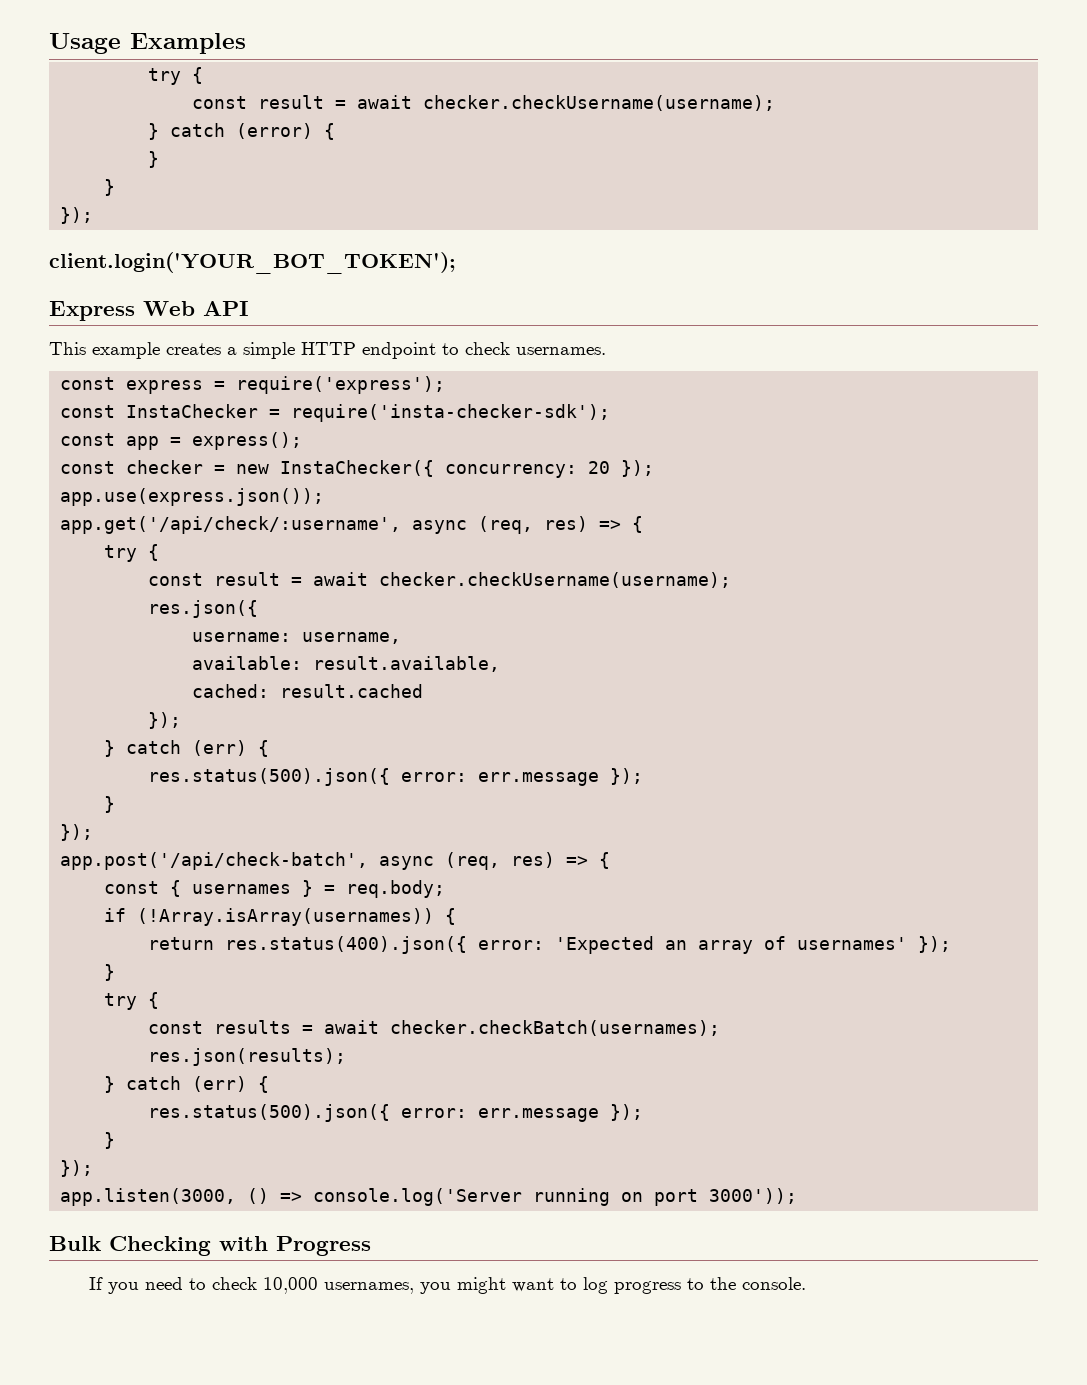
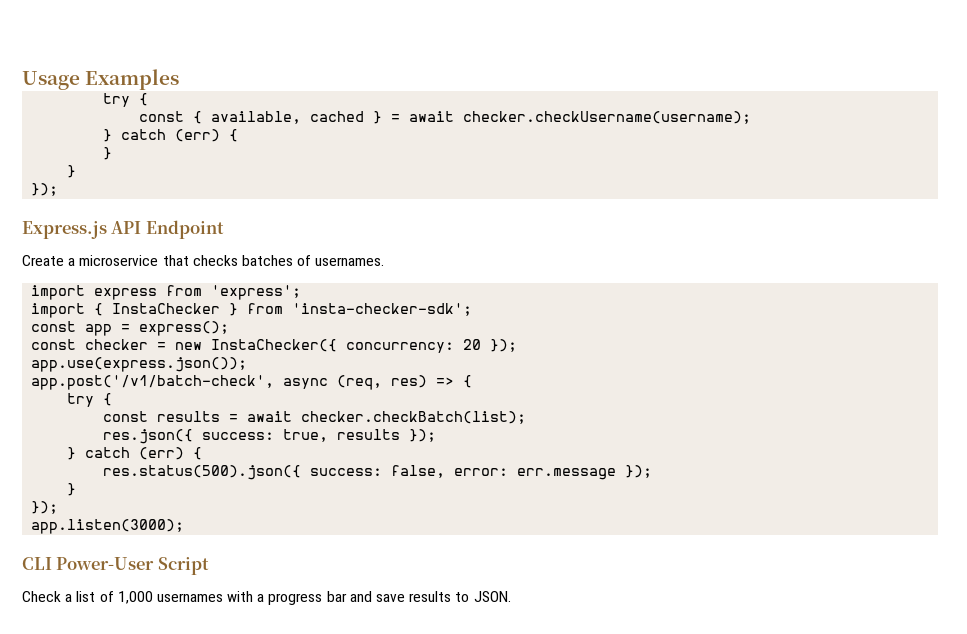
[258,95,325,109] result -> [193,111,383,124] { available, cached }
[236,123,314,139] (error) -> [175,129,221,142] (err)
[49,252,456,274] [49,301,249,321] [49,342,606,359] [60,376,446,394] [60,404,611,422] client.login('YOUR_BOT_TOKEN'); // Express Web API // This example creates a simple HTTP endpoint to check usernames. // const express = require('express'); // const InstaChecker = require('insta-checker-sdk'); -> [22,220,224,239] [22,255,385,266] [31,285,302,300] [31,303,473,318] Express.js API Endpoint // Create a microservice that checks batches of usernames. // import express from 'express'; // import { InstaChecker } from 'insta-checker-sdk';
[60,516,402,534] app.get('/api/check/:username', -> [31,375,275,390] app.post('/v1/batch-check',
[214,572,732,588] result = await checker.checkUsername(username); -> [157,411,527,424] results = await checker.checkBatch(list);
[192,632,402,644] [192,656,501,672] [192,684,424,698] // username: username, // available: result.available, // cached: result.cached // -> [202,429,401,442] success: true, results
[401,768,644,786] [104,796,116,813] [60,824,94,841] [60,852,611,870] [104,880,446,898] [104,908,457,926] [148,936,952,954] [104,964,116,981] [104,992,160,1010] [148,1020,721,1036] [148,1048,347,1066] [104,1076,270,1093] [148,1104,644,1122] [104,1132,116,1149] [60,1160,94,1177] [60,1188,798,1206] [49,1236,371,1256] [88,1277,806,1294] error: err.message }); // } // }); // app.post('/api/check-batch', async (req, res) => { // const { usernames } = req.body; // if (!Array.isArray(usernames)) { // return res.status(400).json({ error: 'Expected an array of usernames' }); // } // try { // const results = await checker.checkBatch(usernames); // res.json(results); // } catch (err) { // res.status(500).json({ error: err.message }); // } // }); // app.listen(3000, () => console.log('Server running on port 3000')); // Bulk Checking with Progress // If you need to check 10,000 usernames, you might want to log progress to the console. -> [310,465,653,480] [67,483,77,496] [31,501,59,514] [31,519,185,534] [22,557,209,575] [22,591,511,605] success: false, error: err.message }); // } // }); // app.listen(3000); // CLI Power-User Script // Check a list of 1,000 usernames with a progress bar and save results to JSON.

